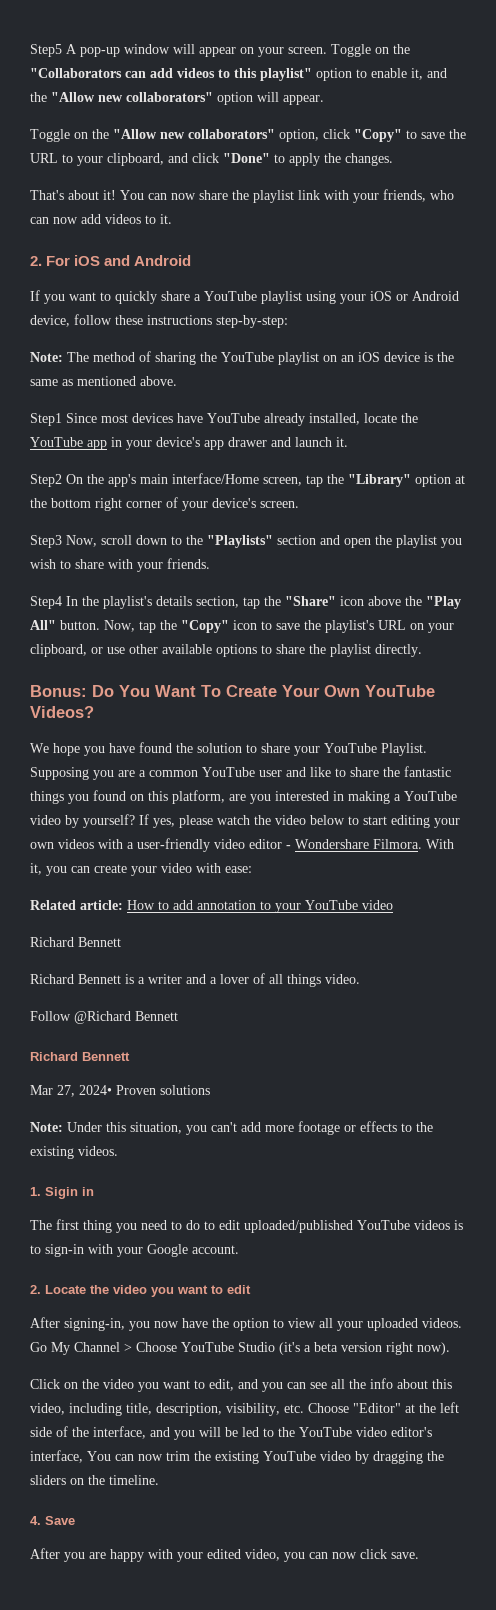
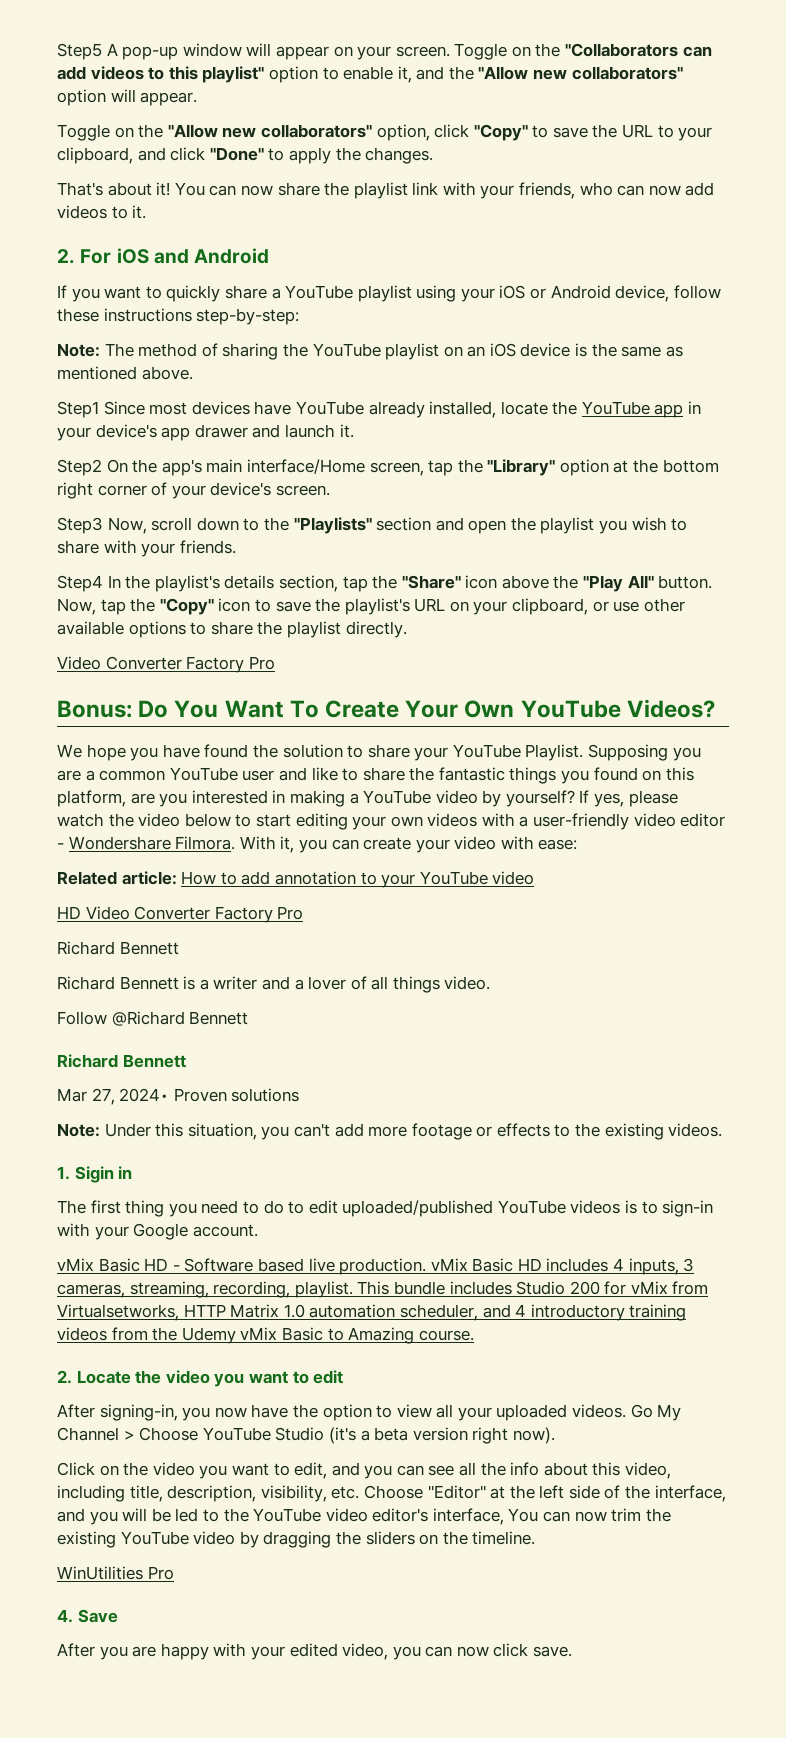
(422, 650) none -> [57,656,275,673] // Video Converter Factory Pro
(393, 905) none -> [57,906,304,923] // HD Video Converter Factory Pro
(239, 1249) none -> [57,1258,695,1275] [57,1281,709,1298] [57,1304,687,1321] [57,1327,474,1344] // vMix Basic HD - Software based live production. vMix Basic HD includes 4 inputs, 3 cameras, streaming, recording, playlist. This bundle includes Studio 200 for vMix from Virtualsetworks, HTTP Matrix 1.0 automation scheduler, and 4 introductory training videos from the Udemy vMix Basic to Amazing course.
(159, 1480) none -> [57,1566,174,1580] // WinUtilities Pro

